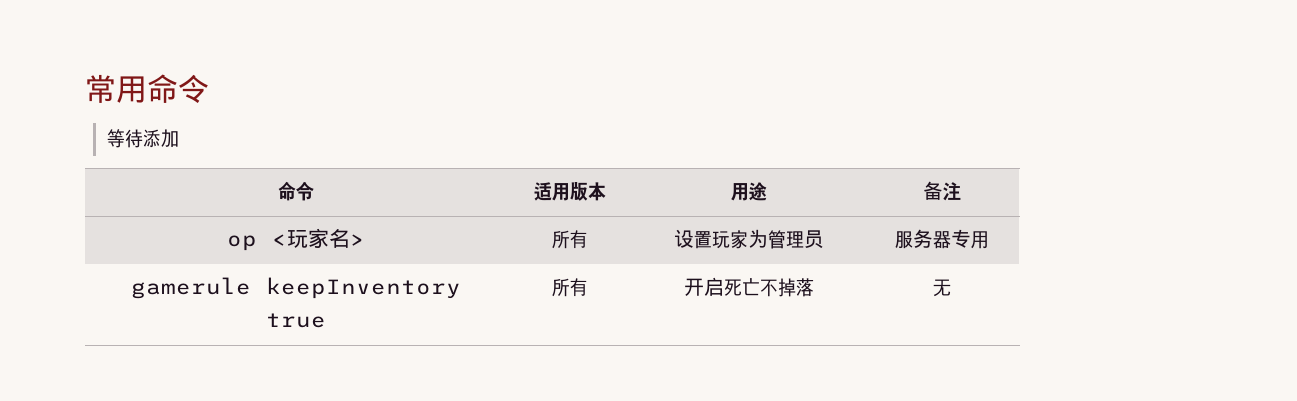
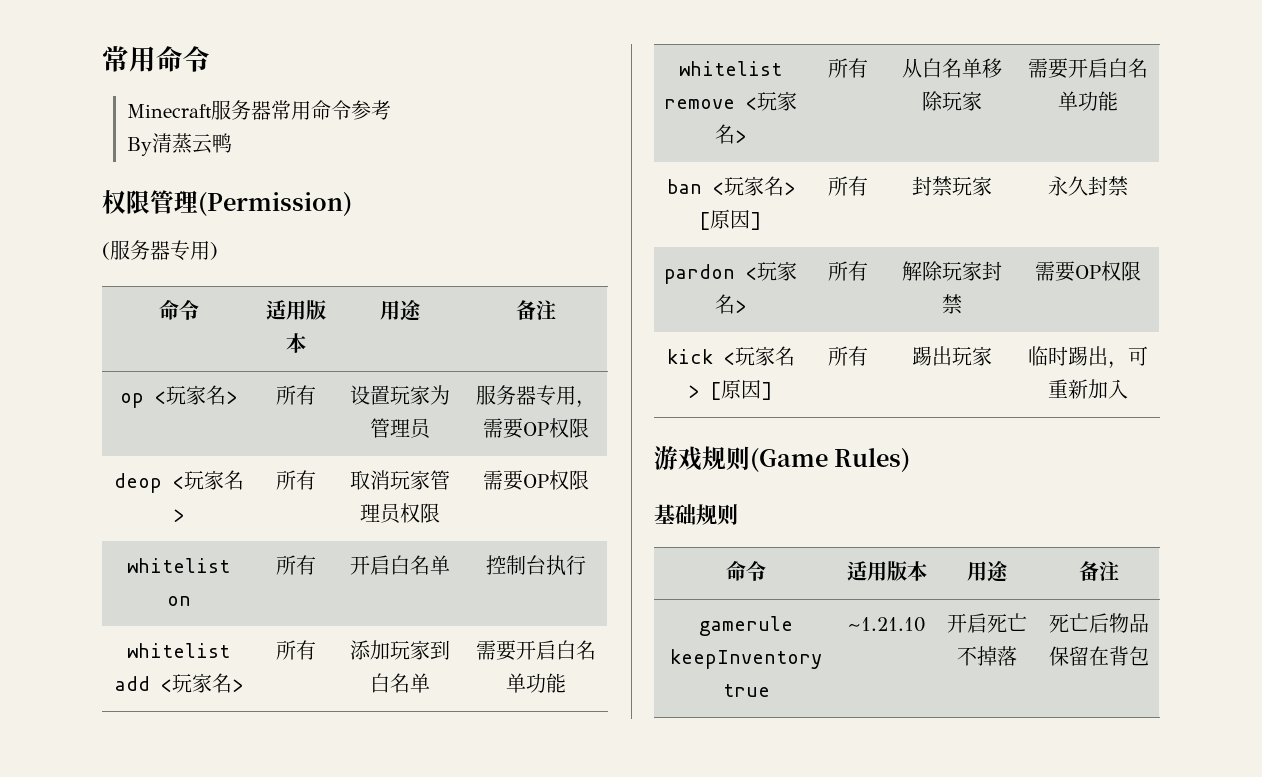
[107,129,180,148] 等待添加 -> [126,100,391,120] [126,133,232,156] [102,190,352,216] [102,240,218,261] Minecraft服务器常用命令参考 // By清蒸云鸭 // 权限管理(Permission) // (服务器专用)
(989, 240) none -> [575,400,596,408] [482,418,589,439] [113,470,244,493] [173,509,184,522] [275,470,316,490] [350,470,450,490] [360,503,440,524] [482,470,589,491] [127,558,230,573] [166,596,191,606] [275,555,316,575] [350,555,450,575] [485,555,586,576] [127,643,230,658] [114,673,243,693] [275,640,316,660] [350,640,450,660] [370,673,430,693] [475,640,596,661] [505,673,566,693] [679,61,782,76] [664,91,797,111] [715,124,746,144] [827,58,868,78] [902,58,1002,78] [922,91,982,111] [1027,58,1148,79] [1057,91,1118,111] [666,176,795,196] [699,209,762,230] [827,176,868,196] [912,176,992,196] [1047,176,1128,196] [664,261,797,284] [715,294,746,314] [827,261,868,281] [902,261,1002,281] [942,294,962,314] [1034,261,1141,282] [666,346,795,366] [688,379,773,400] [827,346,868,366] [912,346,992,366] [1027,346,1148,369] [1047,379,1128,399] [654,446,911,472] [654,504,738,526] [726,561,766,581] [846,561,927,581] [966,561,1008,582] [1078,561,1119,581] ，需要OP权限 // deop <玩家名> | 所有 | 取消玩家管理员权限 | 需要OP权限 // whitelist on | 所有 | 开启白名单 | 控制台执行 // whitelist add <玩家名> | 所有 | 添加玩家到白名单 | 需要开启白名单功能 // whitelist remove <玩家名> | 所有 | 从白名单移除玩家 | 需要开启白名单功能 // ban <玩家名> [原因] | 所有 | 封禁玩家 | 永久封禁 // pardon <玩家名> | 所有 | 解除玩家封禁 | 需要OP权限 // kick <玩家名> [原因] | 所有 | 踢出玩家 | 临时踢出，可重新加入 // 游戏规则(Game Rules) // 基础规则 // 命令 | 适用版本 | 用途 | 备注
[551,278,588,297] 所有 -> [848,617,925,632] ~1.21.10
[933,279,951,297] 无 -> [1048,613,1149,633] [1048,646,1149,666] 死亡后物品保留在背包

